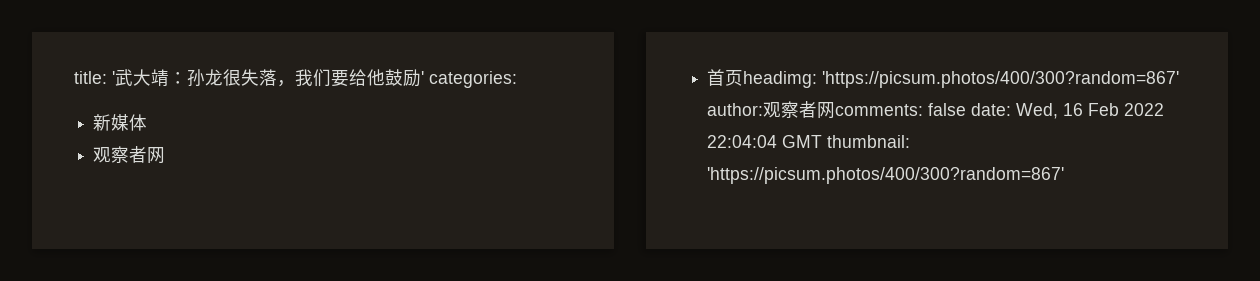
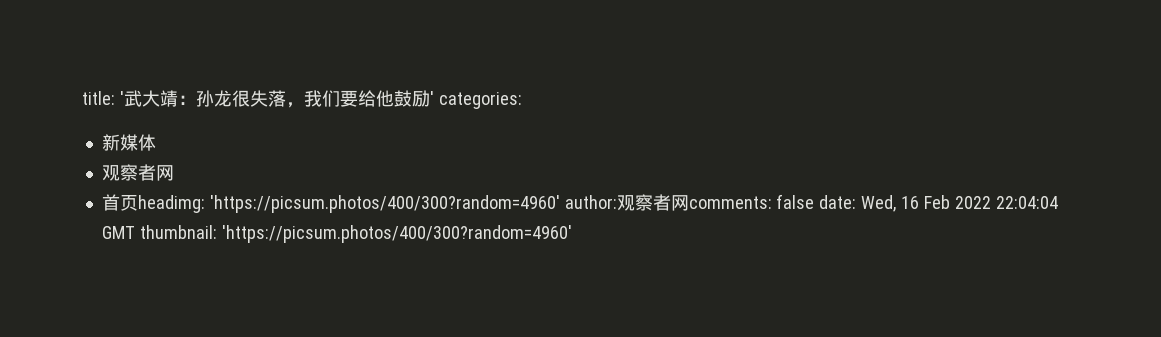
[822,71,1180,88] 'https://picsum.photos/400/300?random=867' -> [209,195,560,213] 'https://picsum.photos/400/300?random=4960'
[707,167,1065,184] 'https://picsum.photos/400/300?random=867' -> [221,225,572,243] 'https://picsum.photos/400/300?random=4960'

